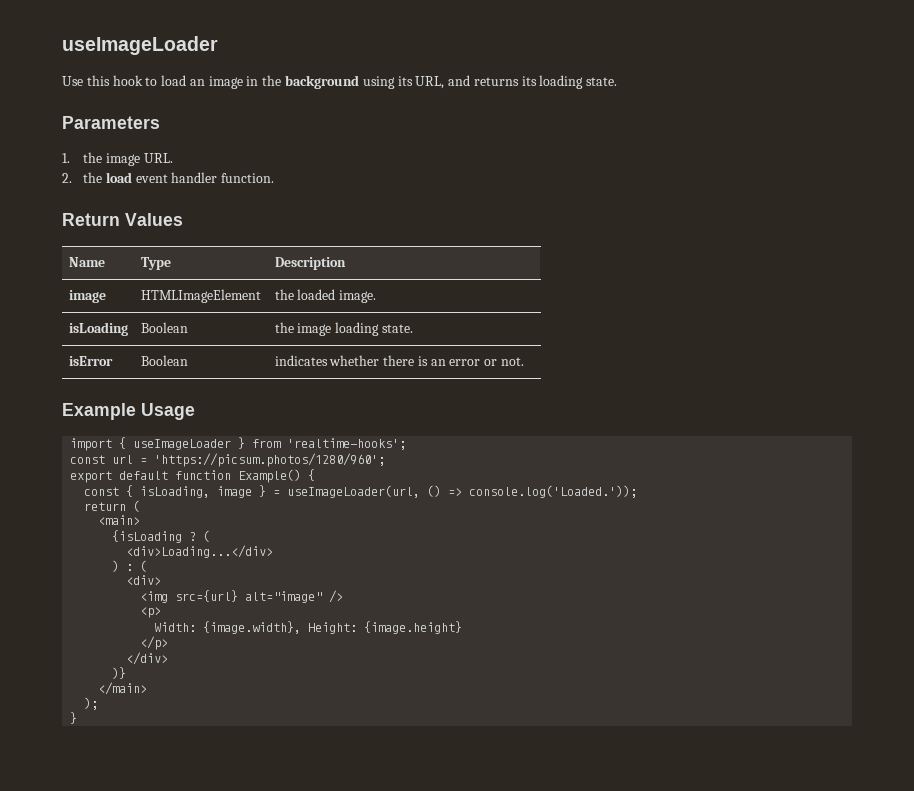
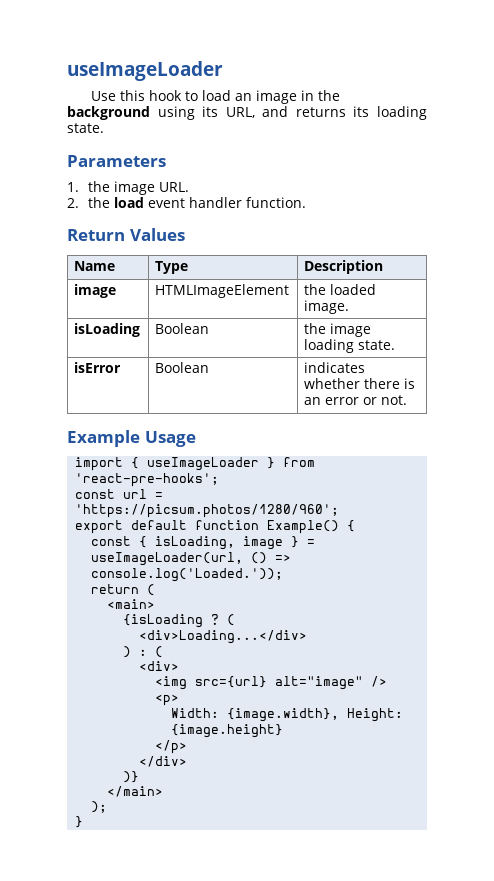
[287,438,407,450] 'realtime-hooks'; -> [75,473,220,487] 'react-pre-hooks';

